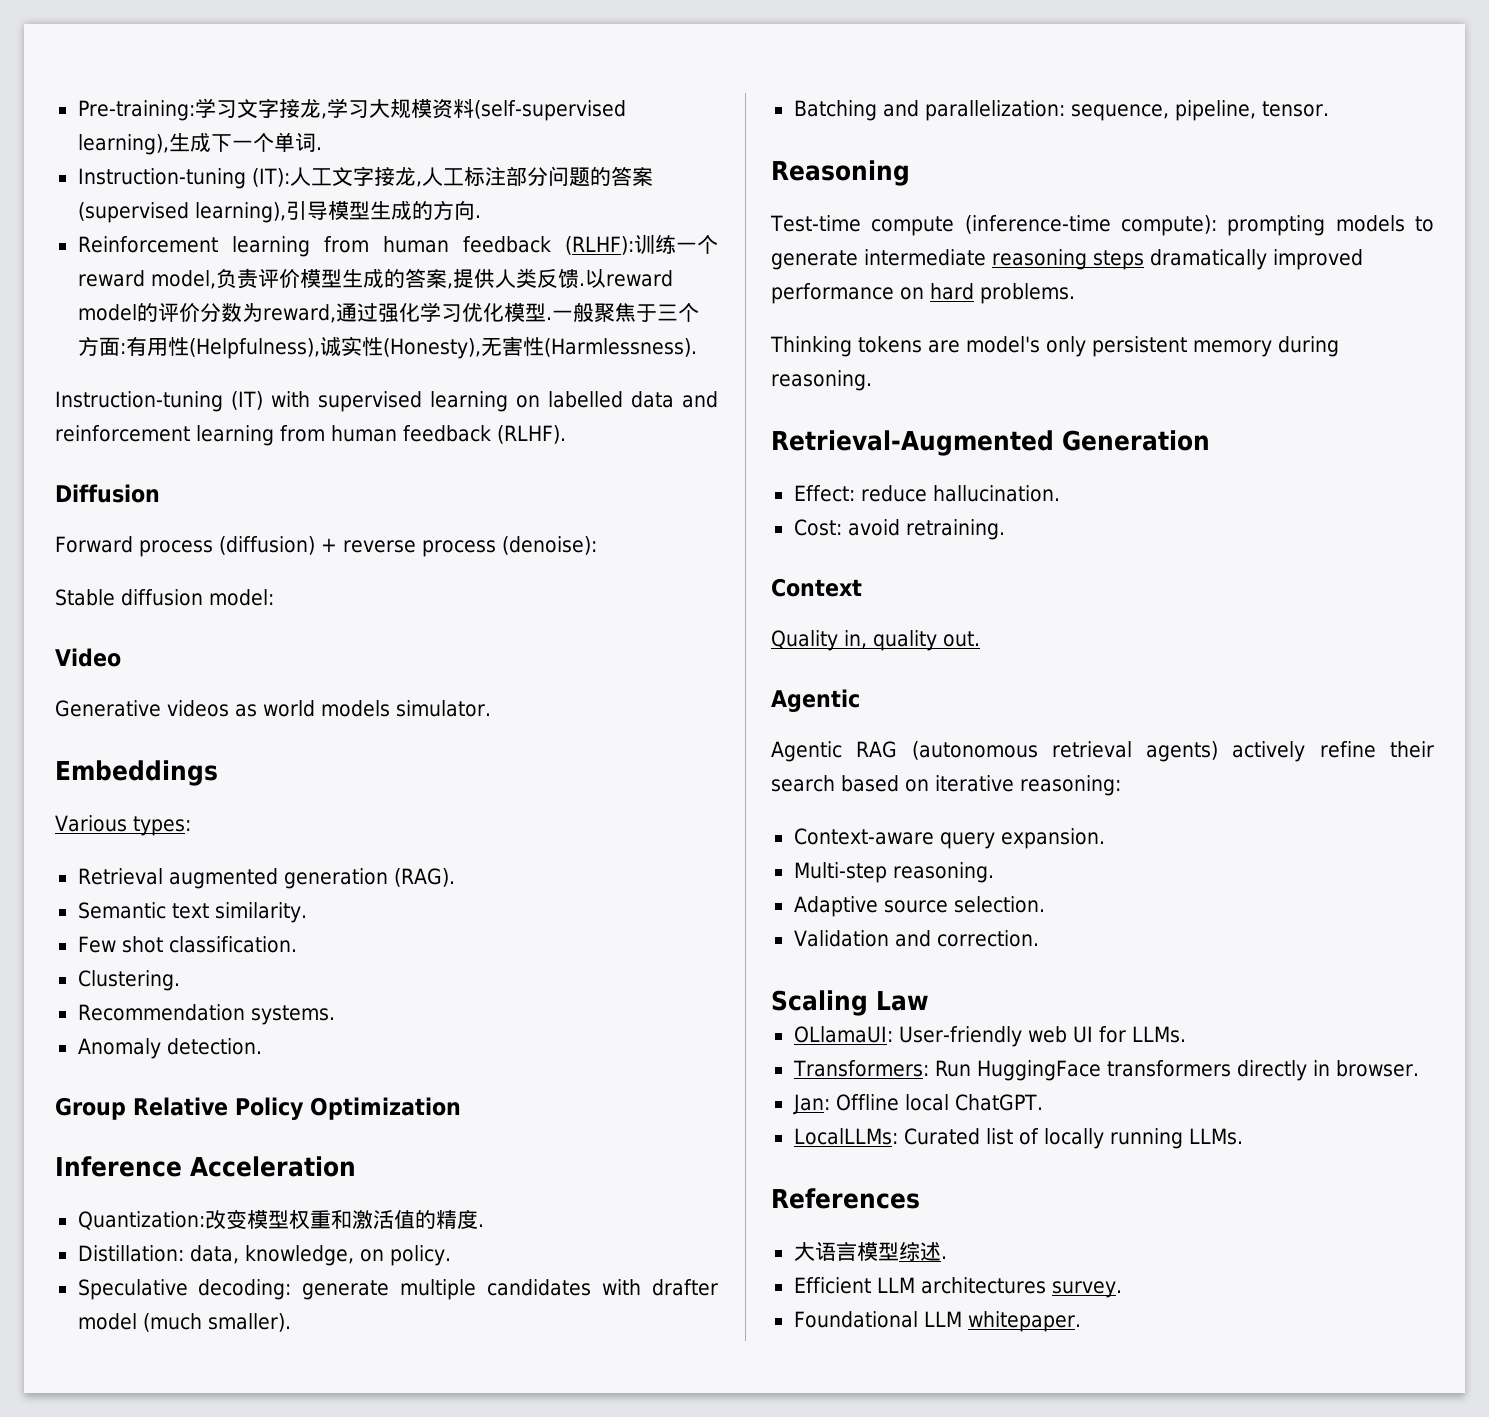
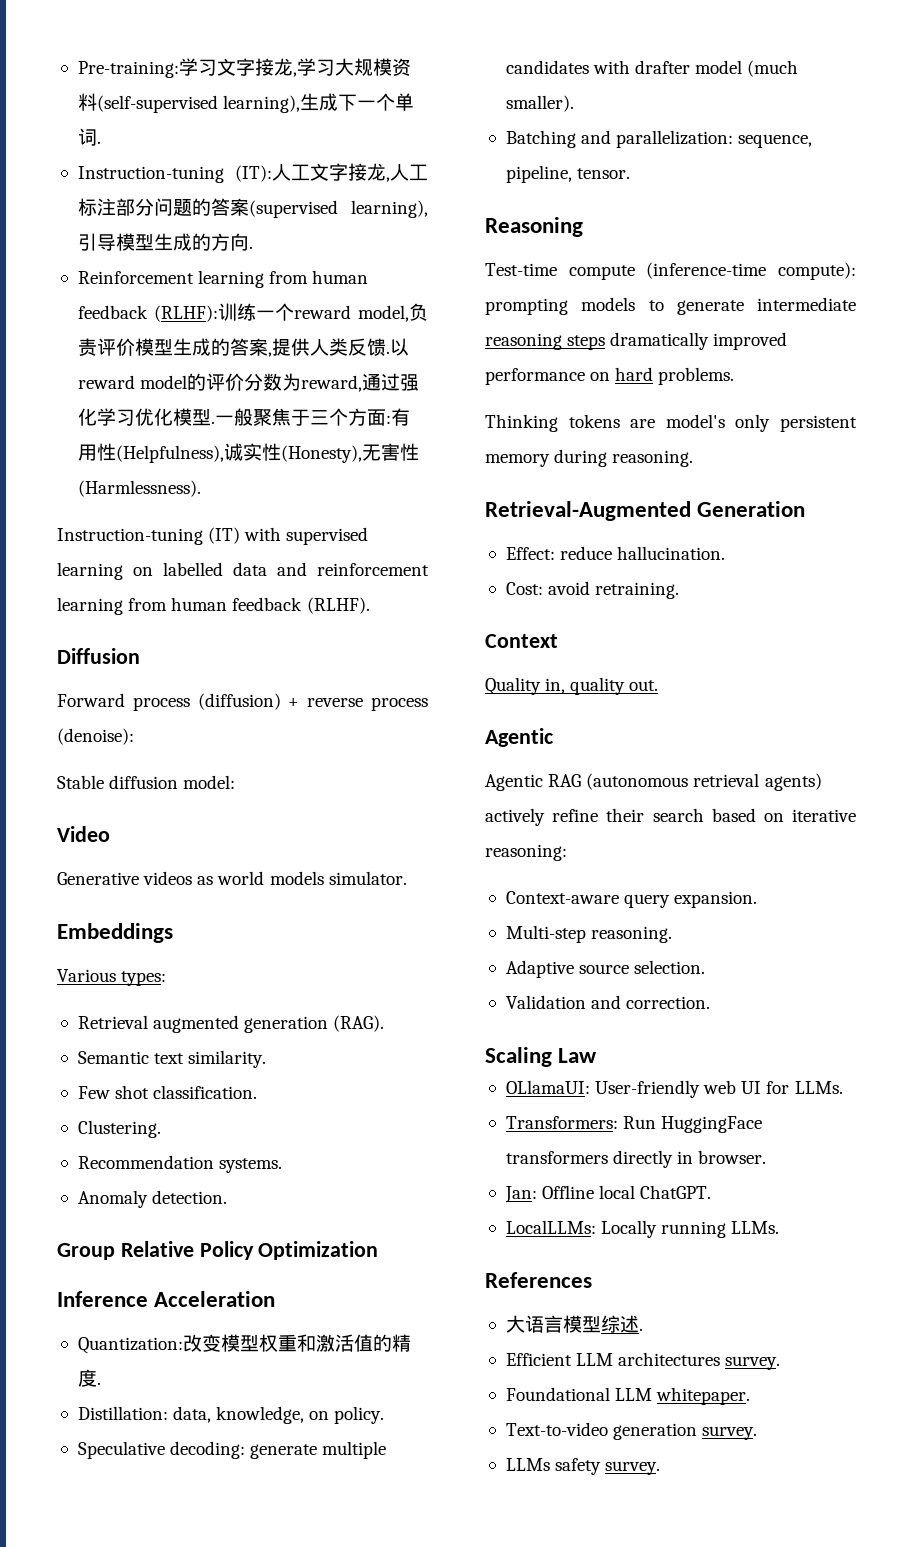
[903,1128,1104,1149] Curated list of locally -> [601,1220,658,1238] Locally
(1081, 1321) none -> [505,1422,758,1440] [505,1458,661,1475] // Text-to-video generation survey. // LLMs safety survey.

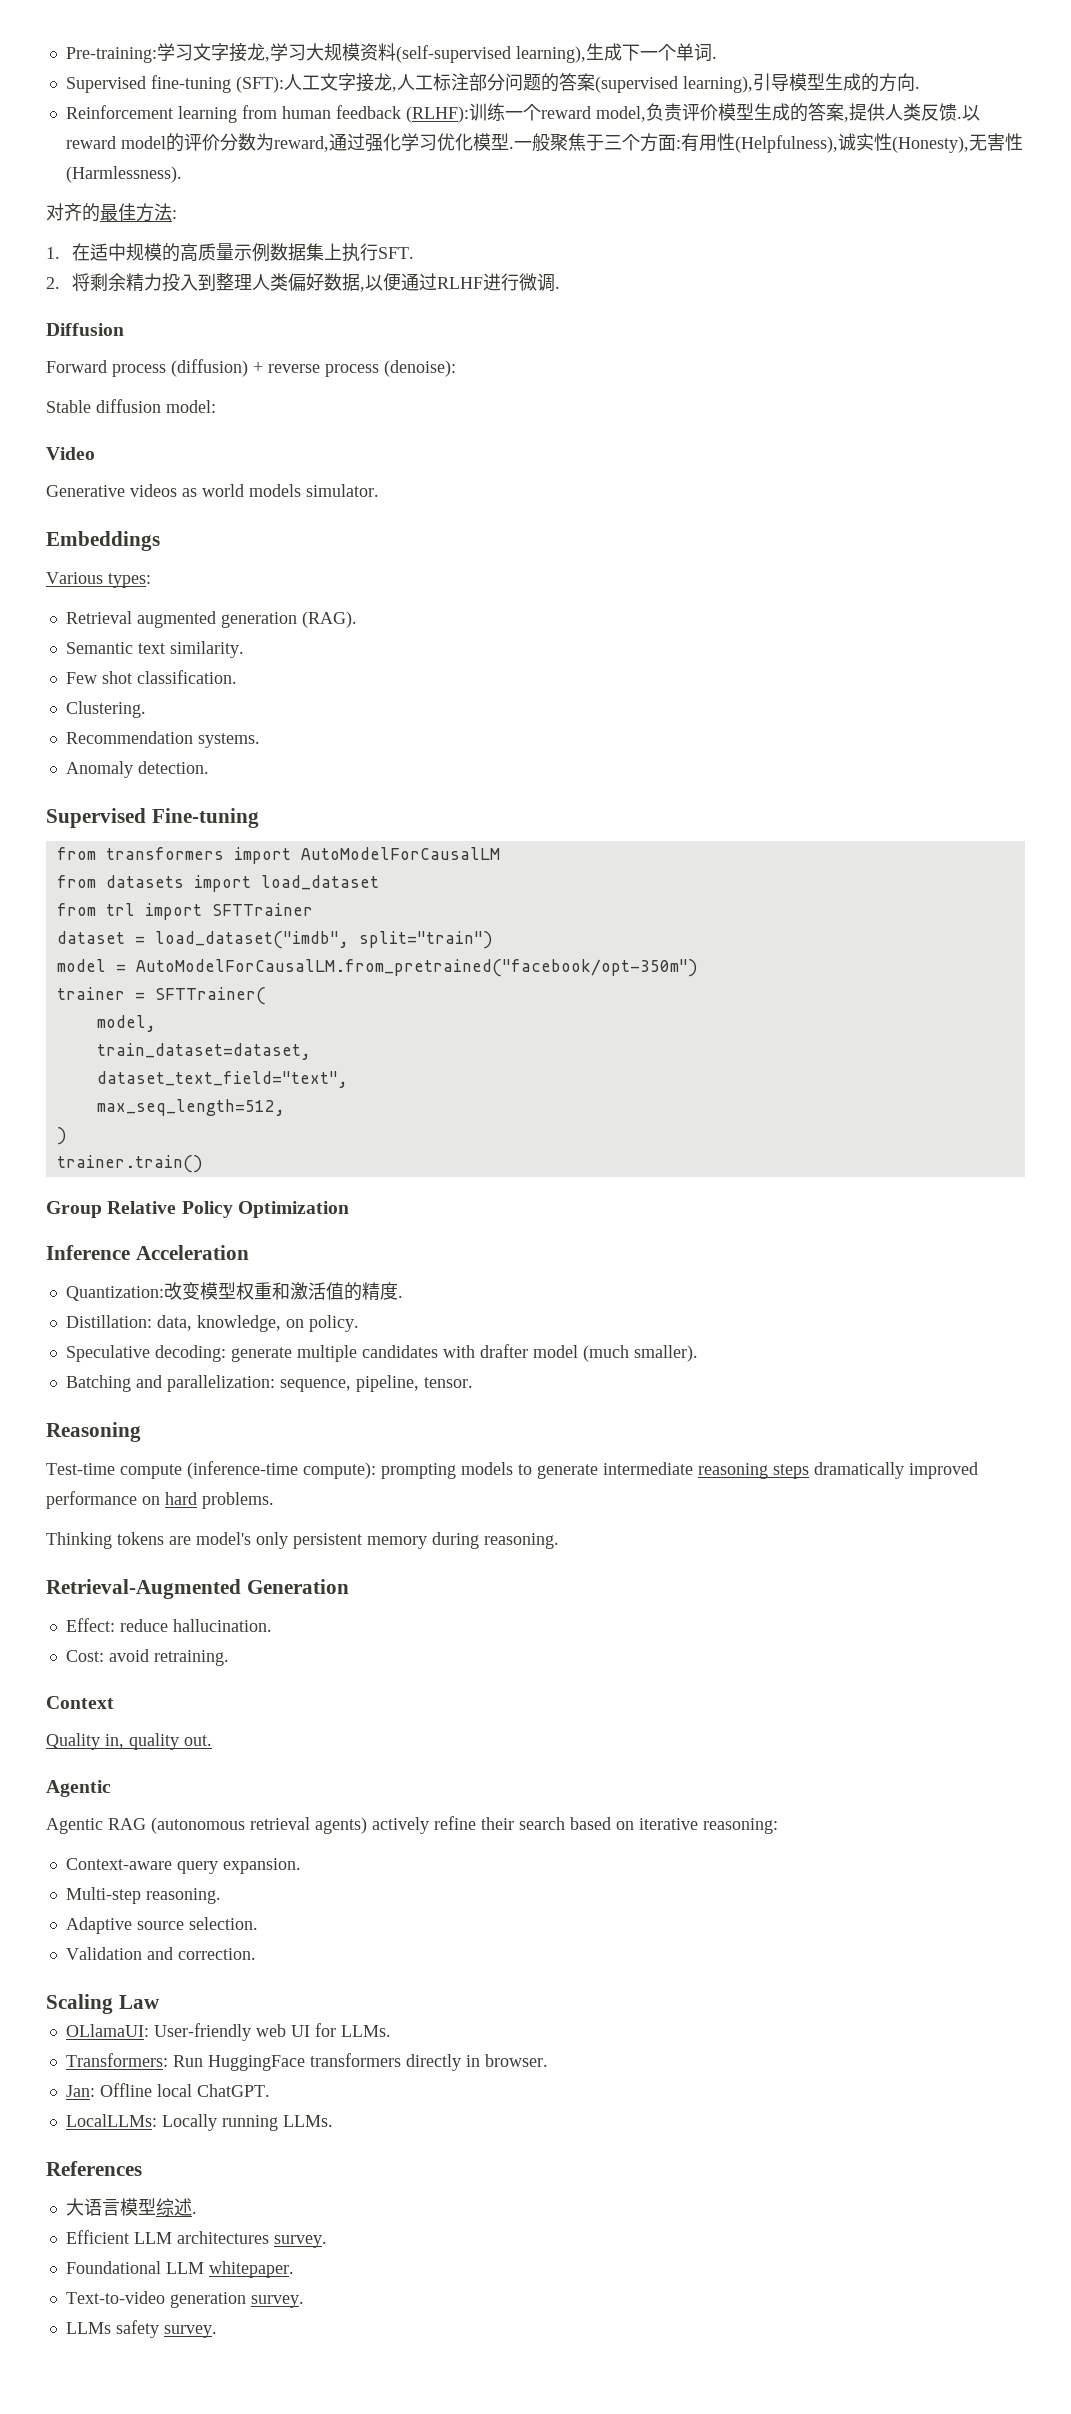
[77,165,272,183] Instruction-tuning (IT): -> [65,75,284,93] Supervised fine-tuning (SFT):
[57,527,369,545] [57,562,429,580] [57,597,370,615] Instruction-tuning (IT) with supervised learning on labelled data and reinforcement learning from human feedback (RLHF). -> [46,203,177,222] [46,243,414,262] [46,273,560,292] 对齐的最佳方法: // 1.在适中规模的高质量示例数据集上执行SFT. // 2.将剩余精力投入到整理人类偏好数据,以便通过RLHF进行微调.
(228, 1197) none -> [46,808,259,828] [56,847,500,864] [56,875,379,892] [56,903,313,920] [56,931,493,949] [56,959,698,977] [56,987,266,1005] [96,1015,156,1032] [96,1043,311,1060] [96,1071,348,1088] [96,1099,285,1116] [56,1127,67,1145] [56,1155,203,1173] // Supervised Fine-tuning // from transformers import AutoModelForCausalLM // from datasets import load_dataset // from trl import SFTTrainer // dataset = load_dataset("imdb", split="train") // model = AutoModelForCausalLM.from_pretrained("facebook/opt-350m") // trainer = SFTTrainer( // model, // train_dataset=dataset, // dataset_text_field="text", // max_seq_length=512, // ) // trainer.train()

